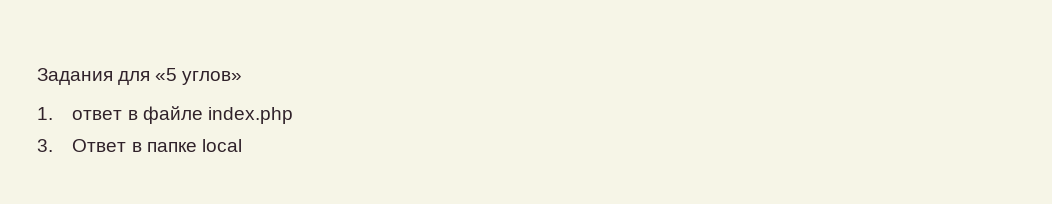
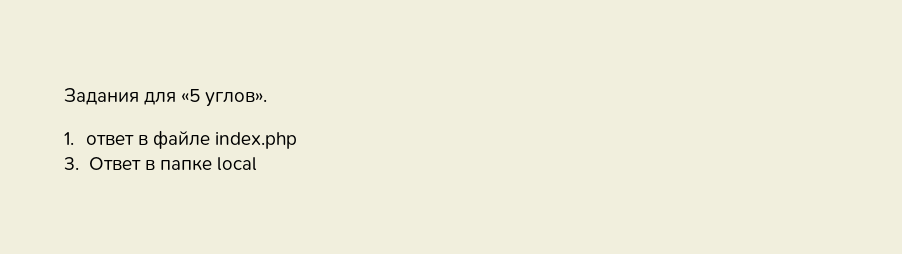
[182,71,243,85] углов» -> [205,92,268,107] углов».

